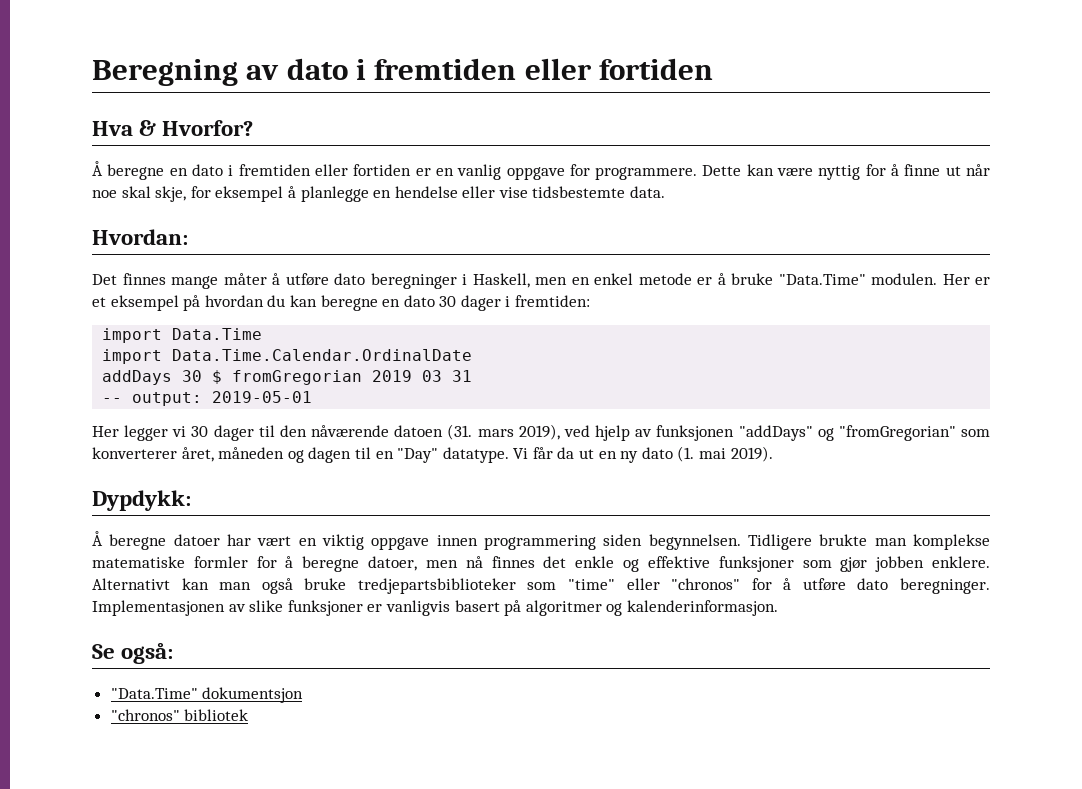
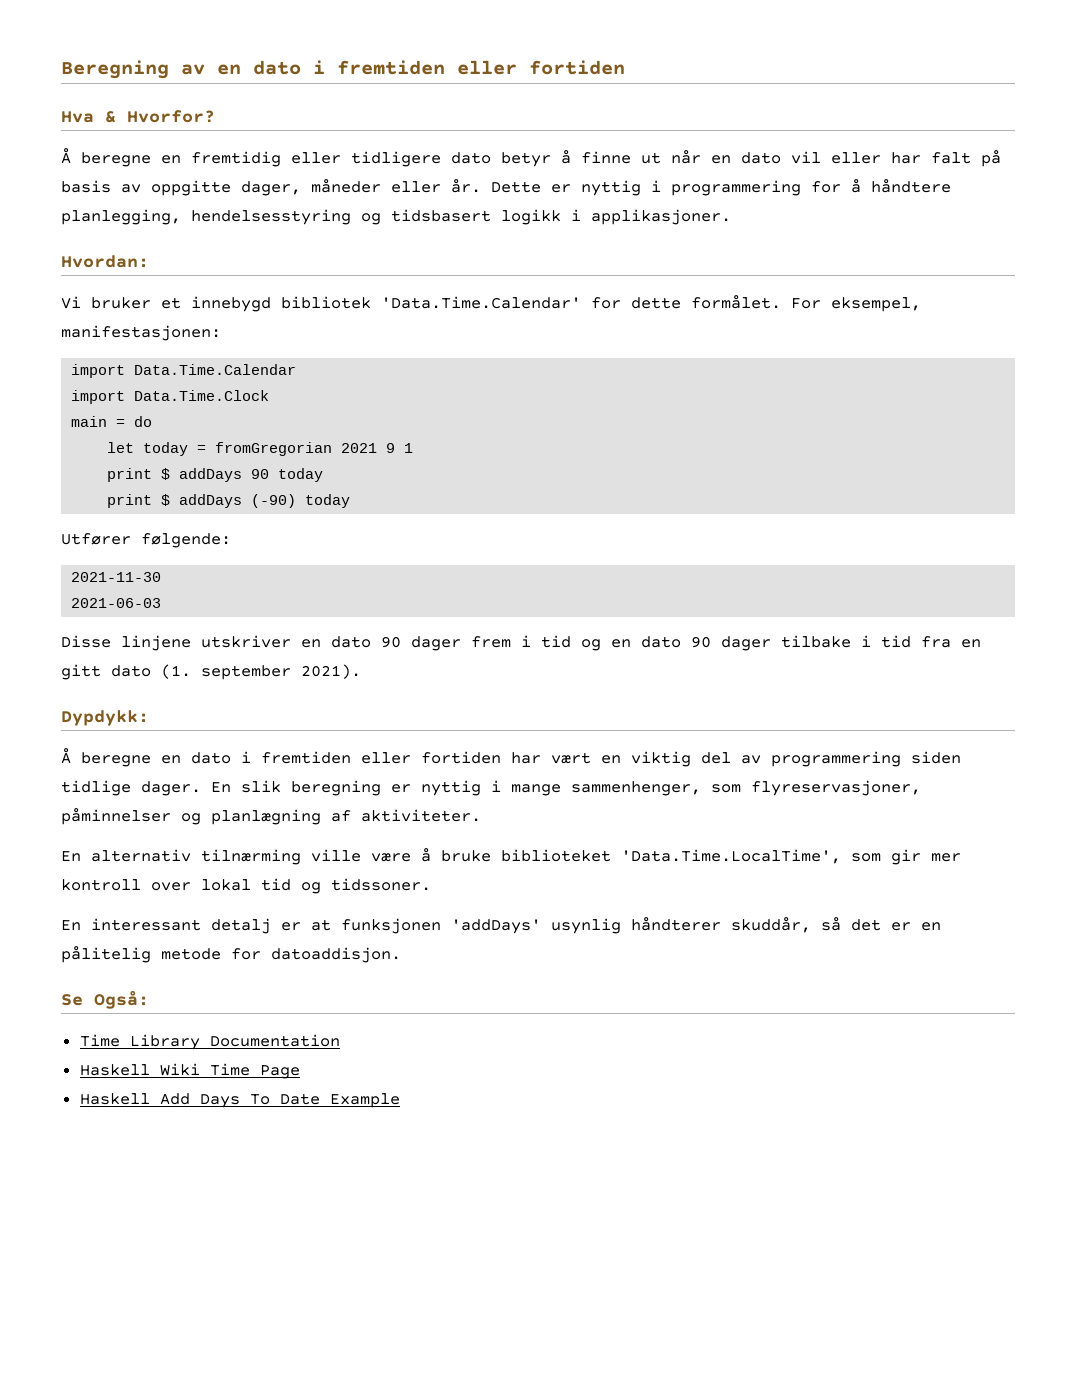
(280, 72) none -> [217,64,241,75] en
(254, 128) none -> [61,148,1001,167] [61,179,951,196] [61,209,731,225] [61,255,149,268] [61,295,921,312] [61,325,221,341] [71,364,297,378] [71,390,270,404] [71,416,153,427] [107,442,414,456] [107,468,324,482] [107,494,351,508] [61,533,231,548] [71,572,162,582] [71,598,162,608] [61,635,981,651] [61,664,361,680] [61,710,149,726] // Å beregne en fremtidig eller tidligere dato betyr å finne ut når en dato vil eller har falt på basis av oppgitte dager, måneder eller år. Dette er nyttig i programmering for å håndtere planlegging, hendelsesstyring og tidsbasert logikk i applikasjoner. // Hvordan: // Vi bruker et innebygd bibliotek 'Data.Time.Calendar' for dette formålet. For eksempel, manifestasjonen: // import Data.Time.Calendar // import Data.Time.Clock // main = do // let today = fromGregorian 2021 9 1 // print $ addDays 90 today // print $ addDays (-90) today // Utfører følgende: // 2021-11-30 // 2021-06-03 // Disse linjene utskriver en dato 90 dager frem i tid og en dato 90 dager tilbake i tid fra en gitt dato (1. september 2021). // Dypdykk:
[415,164,991,180] [92,186,666,202] [92,229,188,245] [92,273,990,289] [92,295,591,311] [102,328,263,343] [102,349,473,364] [102,370,473,385] [102,391,313,406] [92,424,990,441] [92,446,773,463] [92,490,191,511] [92,531,991,550] [92,556,991,572] [92,578,990,594] [92,600,778,616] [92,642,174,664] [110,687,304,703] [110,709,249,721] er en vanlig oppgave for programmere. Dette kan være nyttig for å finne ut når noe skal skje, for eksempel å planlegge en hendelse eller vise tidsbestemte data. // Hvordan: // Det finnes mange måter å utføre dato beregninger i Haskell, men en enkel metode er å bruke "Data.Time" modulen. Her er et eksempel på hvordan du kan beregne en dato 30 dager i fremtiden: // import Data.Time // import Data.Time.Calendar.OrdinalDate // addDays 30 $ fromGregorian 2019 03 31 // -- output: 2019-05-01 // Her legger vi 30 dager til den nåværende datoen (31. mars 2019), ved hjelp av funksjonen "addDays" og "fromGregorian" som konverterer året, måneden og dagen til en "Day" datatype. Vi får da ut en ny dato (1. mai 2019). // Dypdykk: // Å beregne datoer har vært en viktig oppgave innen programmering siden begynnelsen. Tidligere brukte man komplekse matematiske formler for å beregne datoer, men nå finnes det enkle og effektive funksjoner som gjør jobben enklere. Alternativt kan man også bruke tredjepartsbiblioteker som "time" eller "chronos" for å utføre dato beregninger. Implementasjonen av slike funksjoner er vanligvis basert på algoritmer og kalenderinformasjon. // Se også: // "Data.Time" dokumentsjon // "chronos" bibliotek -> [511,751,961,767] [61,780,921,796] [61,808,481,825] [61,848,961,865] [61,878,431,894] [61,917,941,934] [61,946,401,963] [61,990,149,1009] [79,1034,340,1050] [79,1063,300,1079] [79,1093,400,1108] har vært en viktig del av programmering siden tidlige dager. En slik beregning er nyttig i mange sammenhenger, som flyreservasjoner, påminnelser og planlægning af aktiviteter. // En alternativ tilnærming ville være å bruke biblioteket 'Data.Time.LocalTime', som gir mer kontroll over lokal tid og tidssoner. // En interessant detalj er at funksjonen 'addDays' usynlig håndterer skuddår, så det er en pålitelig metode for datoaddisjon. // Se Også: // Time Library Documentation // Haskell Wiki Time Page // Haskell Add Days To Date Example

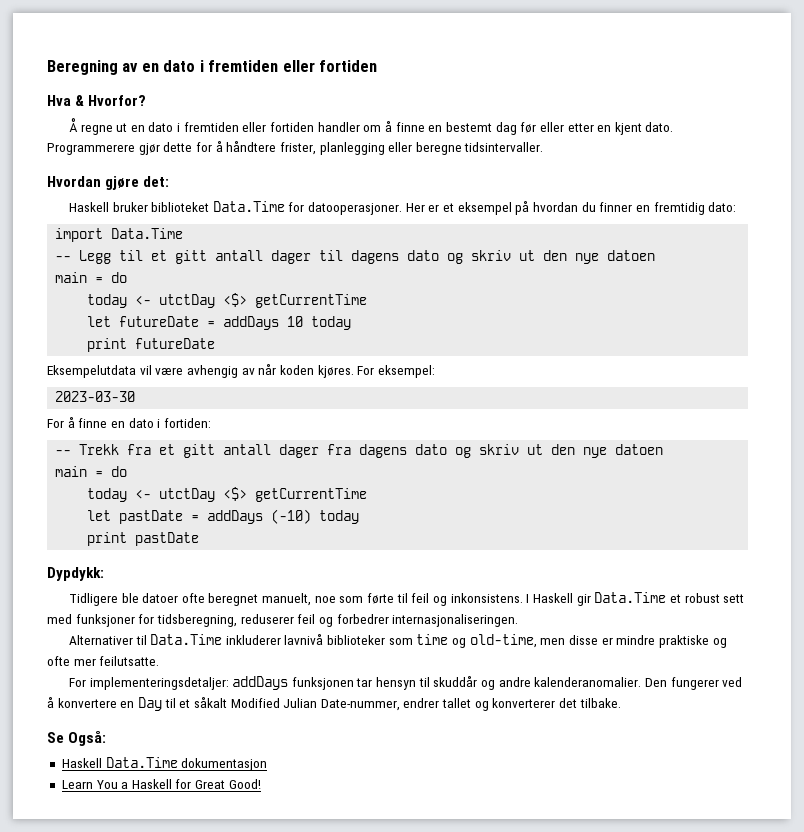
[81,150,1001,167] [61,179,951,196] [61,209,731,225] [61,255,149,268] [61,295,921,312] [61,325,221,341] [71,364,297,378] [71,390,270,404] [71,416,153,427] [107,442,414,456] [107,468,324,482] [107,494,351,508] [61,533,231,548] [71,572,162,582] [71,598,162,608] [61,635,981,651] [61,664,361,680] [61,710,149,726] [61,748,961,767] [61,780,921,796] [61,808,481,825] [61,848,961,865] [61,878,431,894] [61,917,941,934] [61,946,401,963] [61,990,149,1009] [79,1034,340,1050] [79,1063,300,1079] [79,1093,400,1108] beregne en fremtidig eller tidligere dato betyr å finne ut når en dato vil eller har falt på basis av oppgitte dager, måneder eller år. Dette er nyttig i programmering for å håndtere planlegging, hendelsesstyring og tidsbasert logikk i applikasjoner. // Hvordan: // Vi bruker et innebygd bibliotek 'Data.Time.Calendar' for dette formålet. For eksempel, manifestasjonen: // import Data.Time.Calendar // import Data.Time.Clock // main = do // let today = fromGregorian 2021 9 1 // print $ addDays 90 today // print $ addDays (-90) today // Utfører følgende: // 2021-11-30 // 2021-06-03 // Disse linjene utskriver en dato 90 dager frem i tid og en dato 90 dager tilbake i tid fra en gitt dato (1. september 2021). // Dypdykk: // Å beregne en dato i fremtiden eller fortiden har vært en viktig del av programmering siden tidlige dager. En slik beregning er nyttig i mange sammenhenger, som flyreservasjoner, påminnelser og planlægning af aktiviteter. // En alternativ tilnærming ville være å bruke biblioteket 'Data.Time.LocalTime', som gir mer kontroll over lokal tid og tidssoner. // En interessant detalj er at funksjonen 'addDays' usynlig håndterer skuddår, så det er en pålitelig metode for datoaddisjon. // Se Også: // Time Library Documentation // Haskell Wiki Time Page // Haskell Add Days To Date Example -> [80,121,674,135] [47,141,544,155] [47,176,170,190] [68,201,737,215] [55,228,184,242] [55,250,656,264] [55,272,128,283] [87,293,368,308] [87,316,352,330] [87,338,216,352] [47,364,435,378] [55,391,136,402] [47,417,211,428] [55,444,664,458] [55,466,128,477] [87,487,368,502] [87,509,360,524] [87,532,200,546] [47,567,104,581] [68,592,745,606] [47,614,519,627] [68,634,727,648] [47,656,160,666] [68,676,743,690] [47,697,621,711] [47,731,107,746] [61,757,268,771] [61,779,261,789] regne ut en dato i fremtiden eller fortiden handler om å finne en bestemt dag før eller etter en kjent dato. Programmerere gjør dette for å håndtere frister, planlegging eller beregne tidsintervaller. // Hvordan gjøre det: // Haskell bruker biblioteket Data.Time for datooperasjoner. Her er et eksempel på hvordan du finner en fremtidig dato: // import Data.Time // -- Legg til et gitt antall dager til dagens dato og skriv ut den nye datoen // main = do // today <- utctDay <$> getCurrentTime // let futureDate = addDays 10 today // print futureDate // Eksempelutdata vil være avhengig av når koden kjøres. For eksempel: // 2023-03-30 // For å finne en dato i fortiden: // -- Trekk fra et gitt antall dager fra dagens dato og skriv ut den nye datoen // main = do // today <- utctDay <$> getCurrentTime // let pastDate = addDays (-10) today // print pastDate // Dypdykk: // Tidligere ble datoer ofte beregnet manuelt, noe som førte til feil og inkonsistens. I Haskell gir Data.Time et robust sett med funksjoner for tidsberegning, reduserer feil og forbedrer internasjonaliseringen. // Alternativer til Data.Time inkluderer lavnivå biblioteker som time og old-time, men disse er mindre praktiske og ofte mer feilutsatte. // For implementeringsdetaljer: addDays funksjonen tar hensyn til skuddår og andre kalenderanomalier. Den fungerer ved å konvertere en Day til et såkalt Modified Julian Date-nummer, endrer tallet og konverterer det tilbake. // Se Også: // Haskell Data.Time dokumentasjon // Learn You a Haskell for Great Good!

